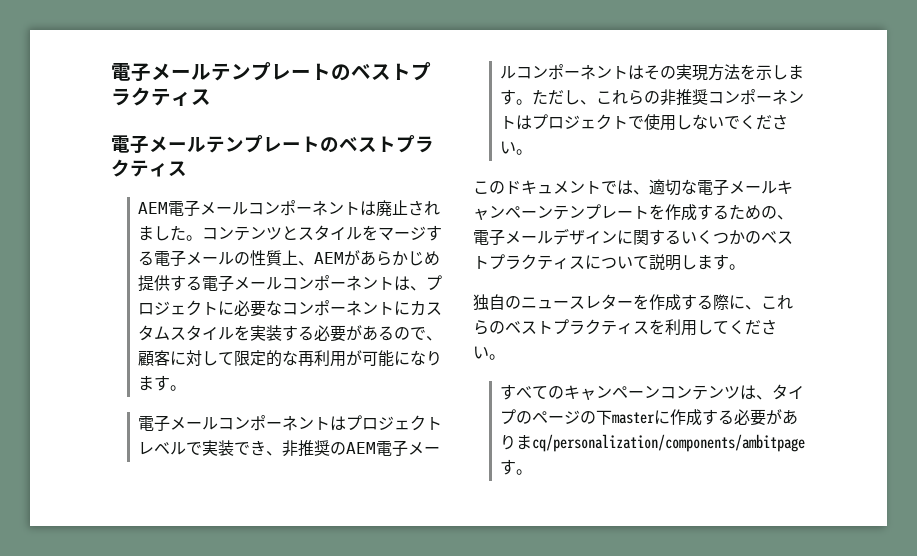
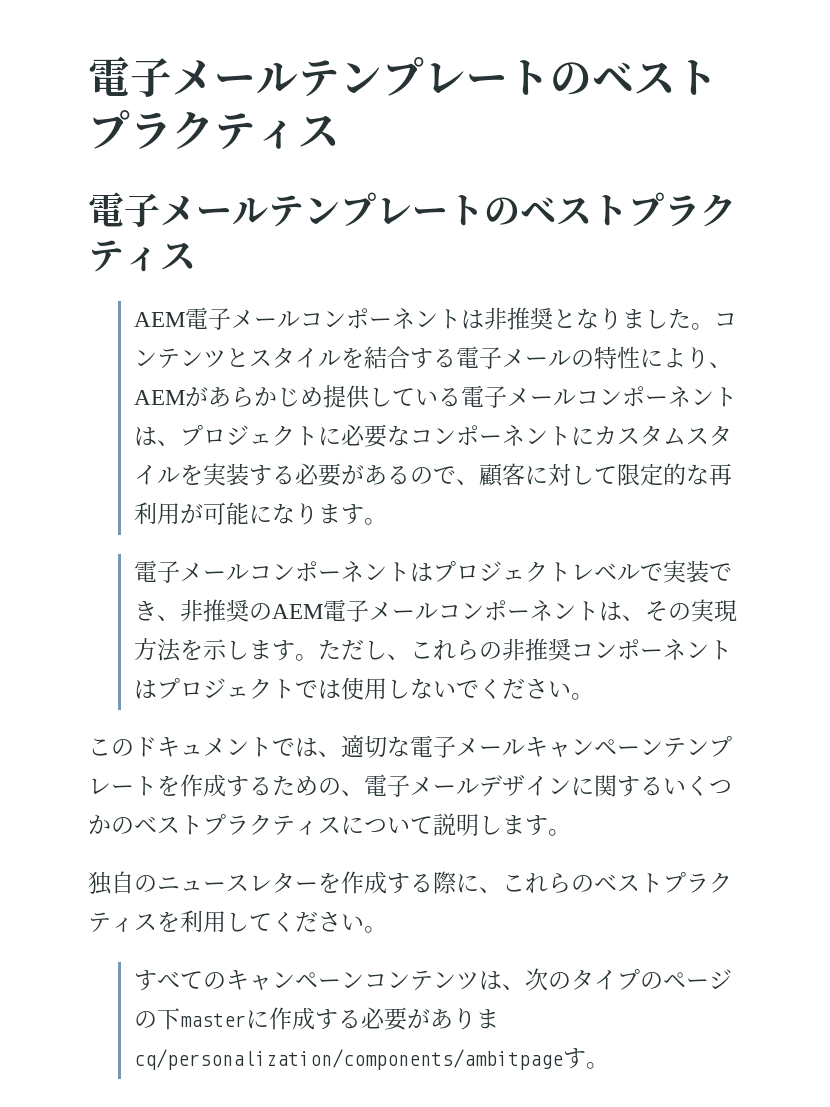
[376,200,441,217] 廃止され -> [483,307,622,330] 非推奨となり
[378,226,427,241] マージ -> [363,346,410,369] 結合
[250,250,299,266] 性質上 -> [593,346,709,369] 特性により
[170,275,187,291] す -> [368,387,438,407] してい
(645, 72) none -> [621,615,645,621] 、
(645, 122) none -> [317,680,341,699] は
(773, 397) none -> [524,968,571,991] 次の

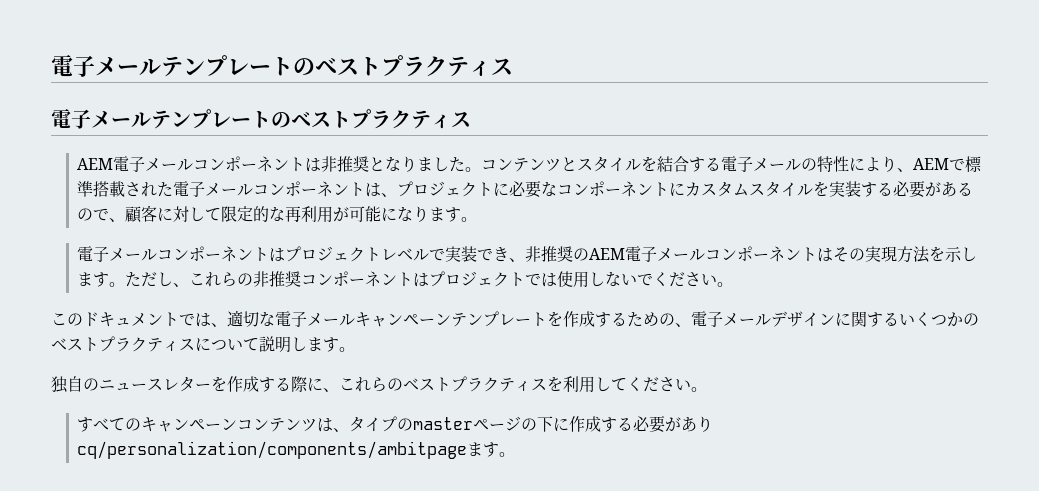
[184,385,461,409] があらかじめ提供している -> [949,156,983,172] [77,181,174,197] で標準搭載された
[621,615,645,621] 、 -> (834, 255) none
[524,968,571,991] 次の -> (350, 430) none
(663, 980) none -> [413,417,474,430] master
[179,1013,246,1027] master -> (554, 424) none
[475,1009,499,1029] [133,1049,563,1070] まcq/personalization/components/ambitpage -> [77,441,484,459] cq/personalization/components/ambitpageま

